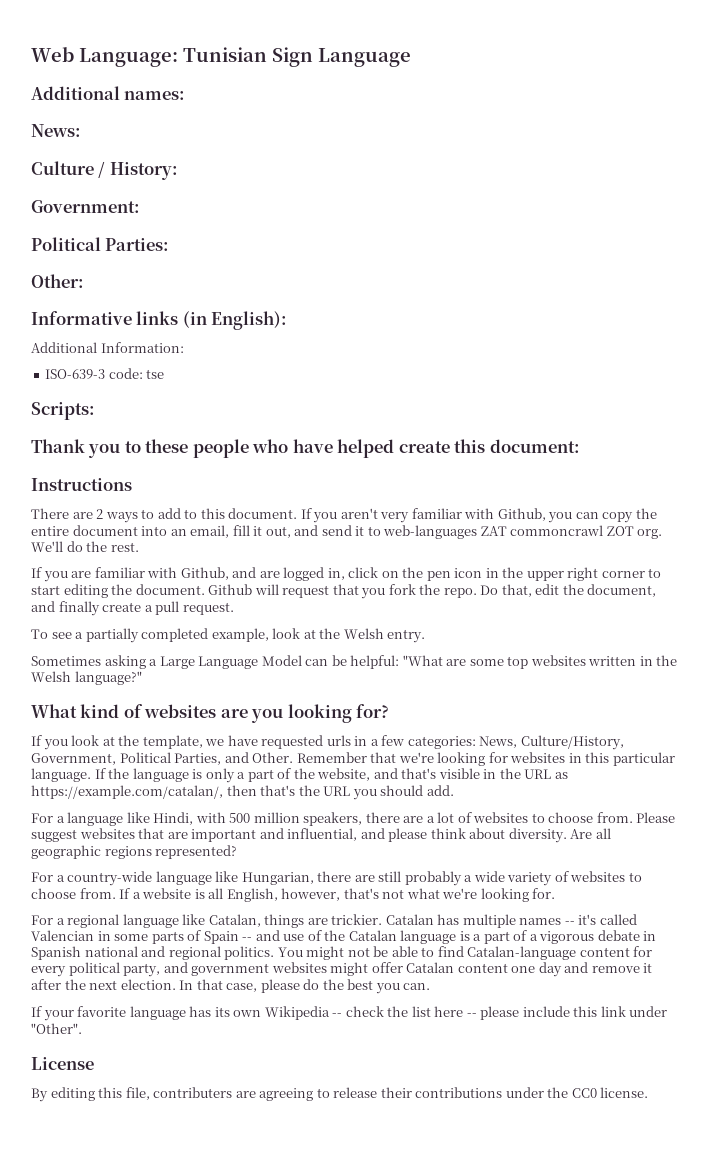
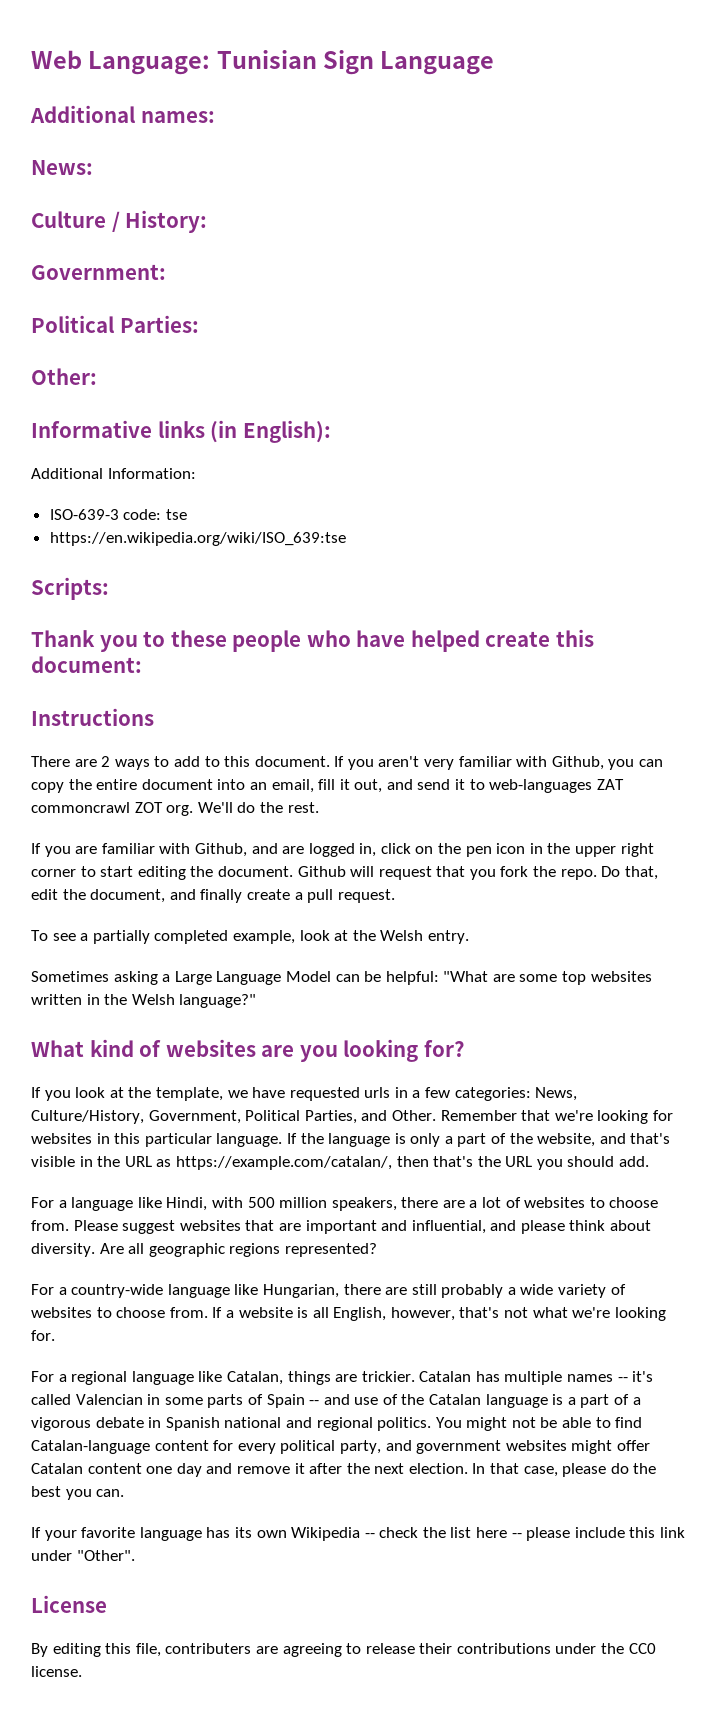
(165, 374) none -> [49,532,346,546] // https://en.wikipedia.org/wiki/ISO_639:tse

